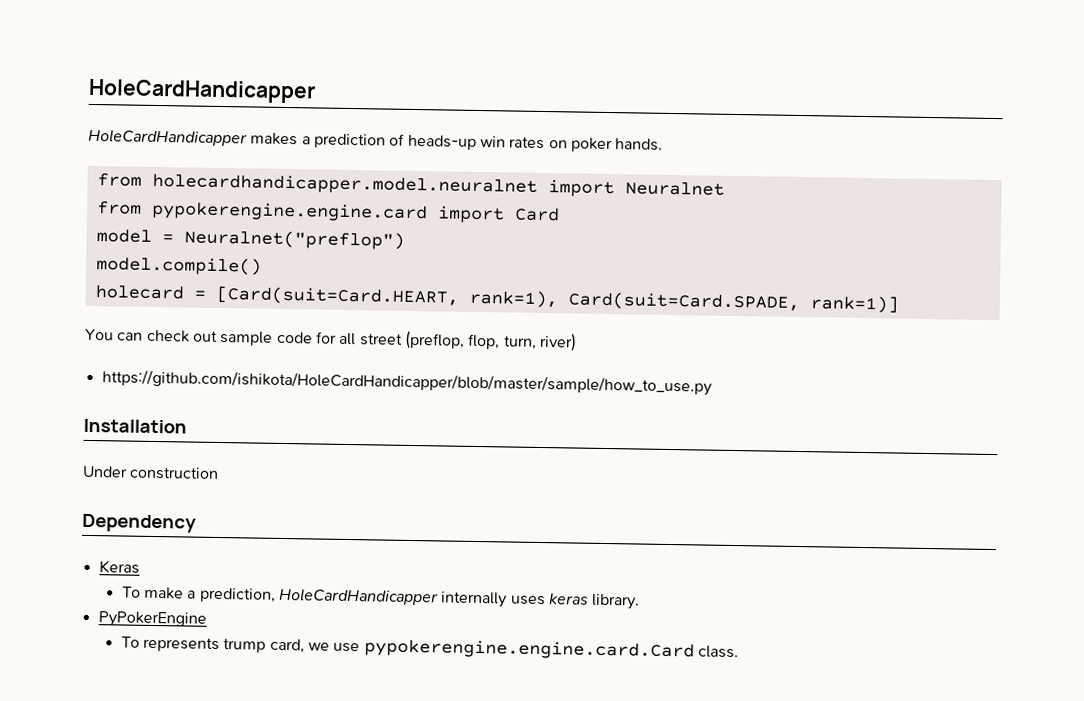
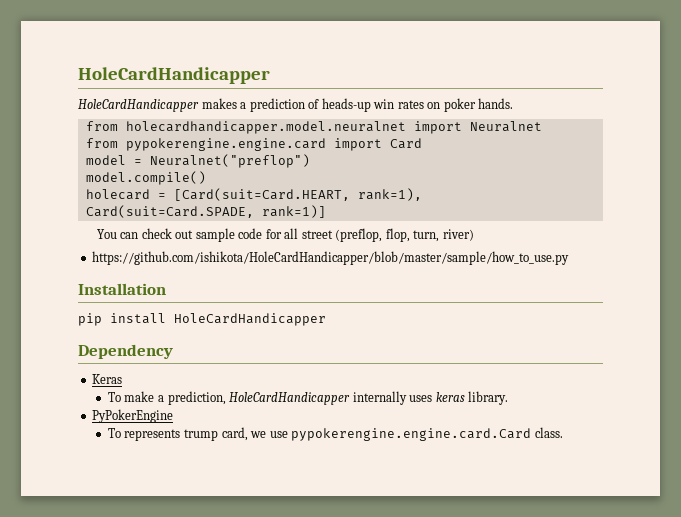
[82,465,220,480] Under construction -> [78,313,326,326] pip install HoleCardHandicapper

